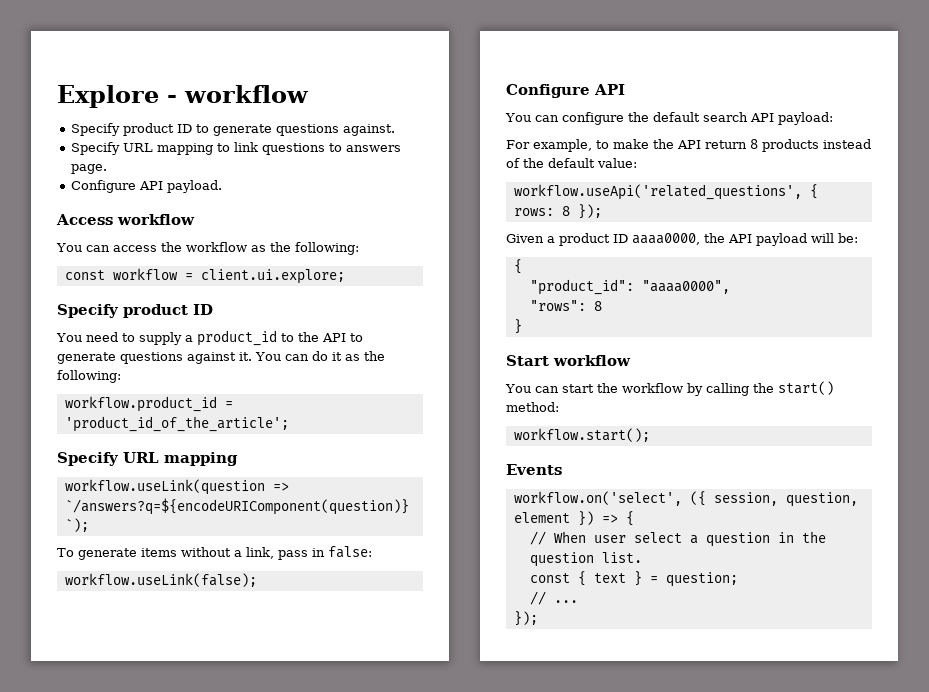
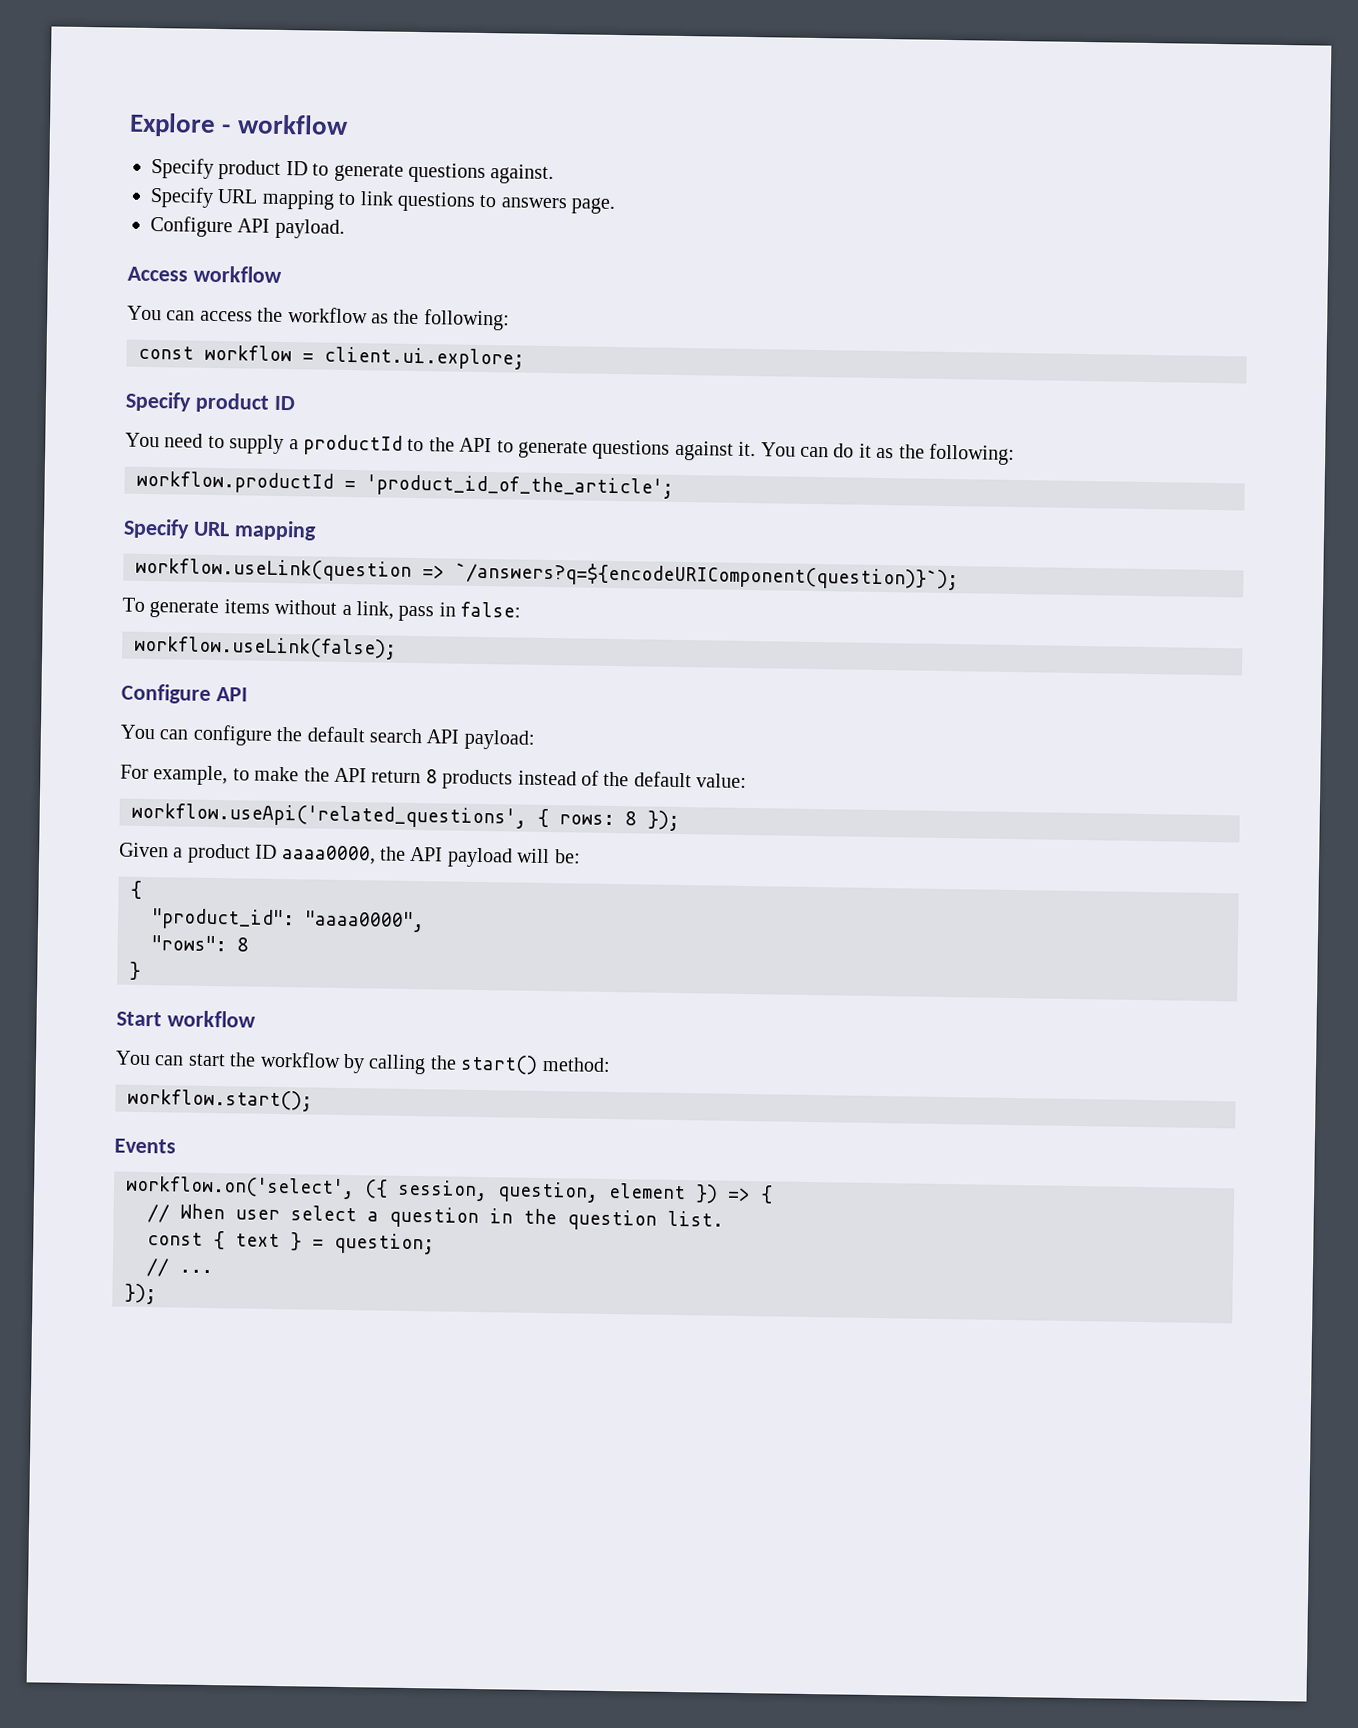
[196,330,277,346] product_id -> [303,434,403,456] productId
[64,396,217,412] workflow.product_id -> [136,470,334,494] workflow.productId

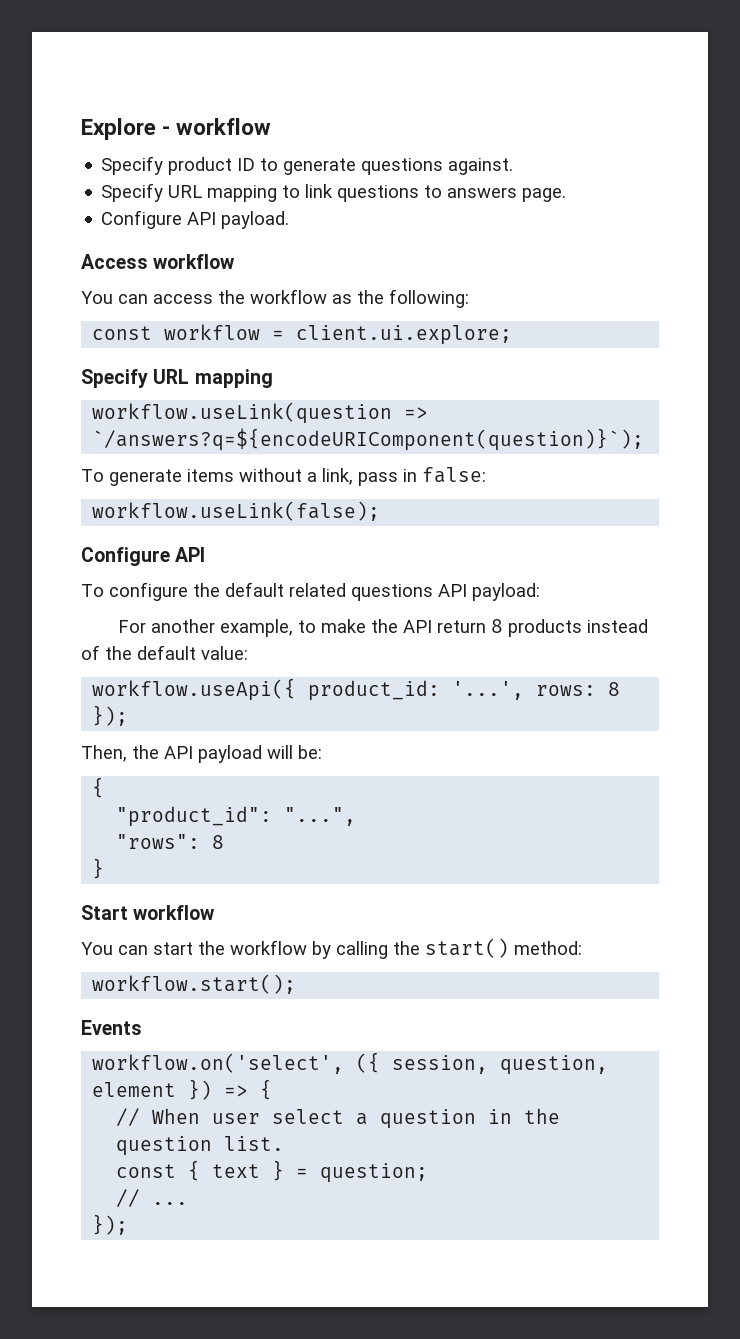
[125,391,295,413] [125,432,1015,465] [136,470,674,499] // Specify product ID // You need to supply a productId to the API to generate questions against it. You can do it as the following: // workflow.productId = 'product_id_of_the_article'; -> (513, 335) none
[120,724,189,740] You can -> [81,584,104,597] To
[369,728,422,744] search -> [289,583,433,601] related questions
(149, 772) none -> [151,619,216,633] another
[131,802,549,829] workflow.useApi('related_questions', { -> [92,678,525,701] workflow.useApi({ product_id: '...',
[119,842,376,865] Given a product ID aaaa0000, -> [81,745,127,762] Then,
[304,910,425,933] "aaaa0000", -> [284,807,357,826] "...",

